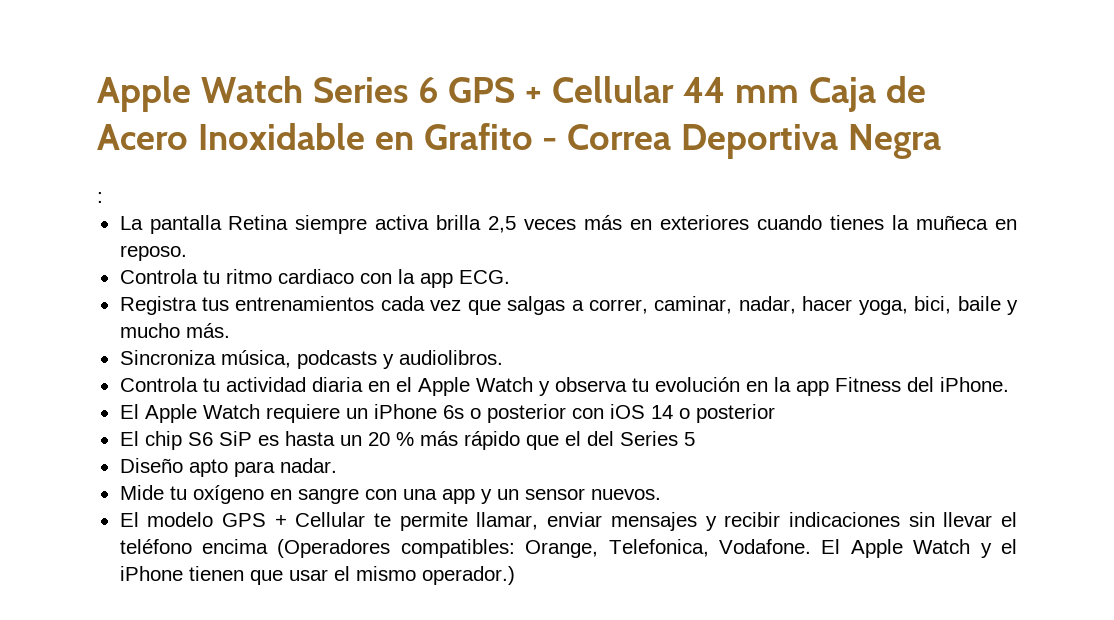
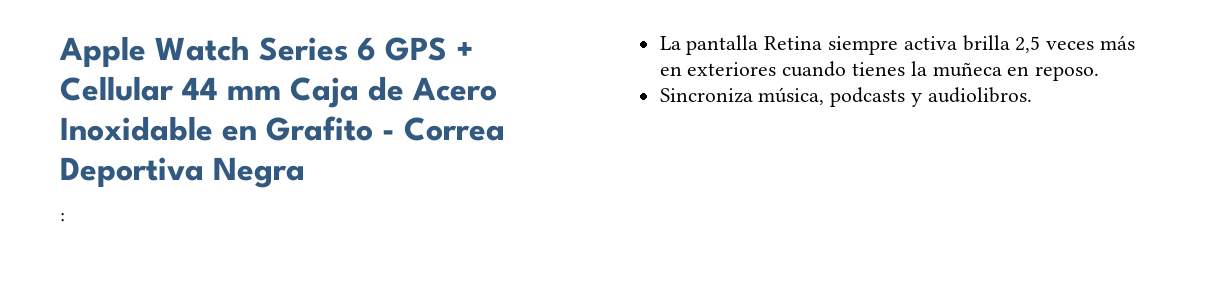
[119,269,510,288] [119,296,1018,315] [119,323,230,338] // Controla tu ritmo cardiaco con la app ECG. // Registra tus entrenamientos cada vez que salgas a correr, caminar, nadar, hacer yoga, bici, baile y mucho más. -> (1100, 73) none
[119,377,1009,396] [119,404,775,423] [119,431,695,450] [119,458,337,477] [119,485,661,504] [119,512,1018,531] [119,539,1017,558] [119,566,515,585] // Controla tu actividad diaria en el Apple Watch y observa tu evolución en la app Fitness del iPhone. // El Apple Watch requiere un iPhone 6s o posterior con iOS 14 o posterior // El chip S6 SiP es hasta un 20 % más rápido que el del Series 5 // Diseño apto para nadar. // Mide tu oxígeno en sangre con una app y un sensor nuevos. // El modelo GPS + Cellular te permite llamar, enviar mensajes y recibir indicaciones sin llevar el teléfono encima (Operadores compatibles: Orange, Telefonica, Vodafone. El Apple Watch y el iPhone tienen que usar el mismo operador.) -> (1032, 95) none

